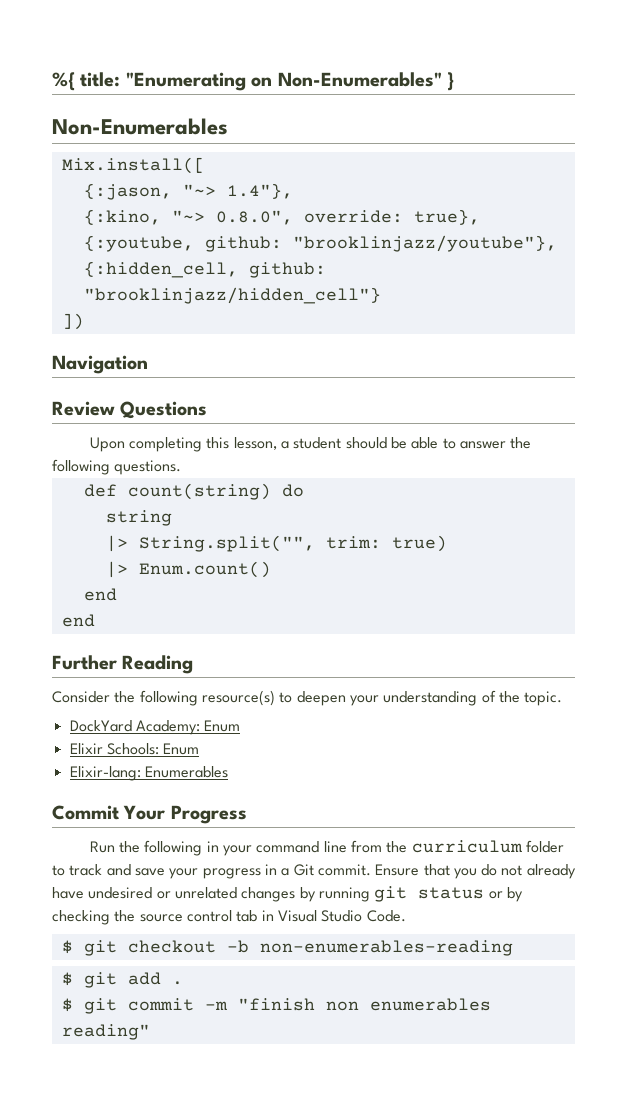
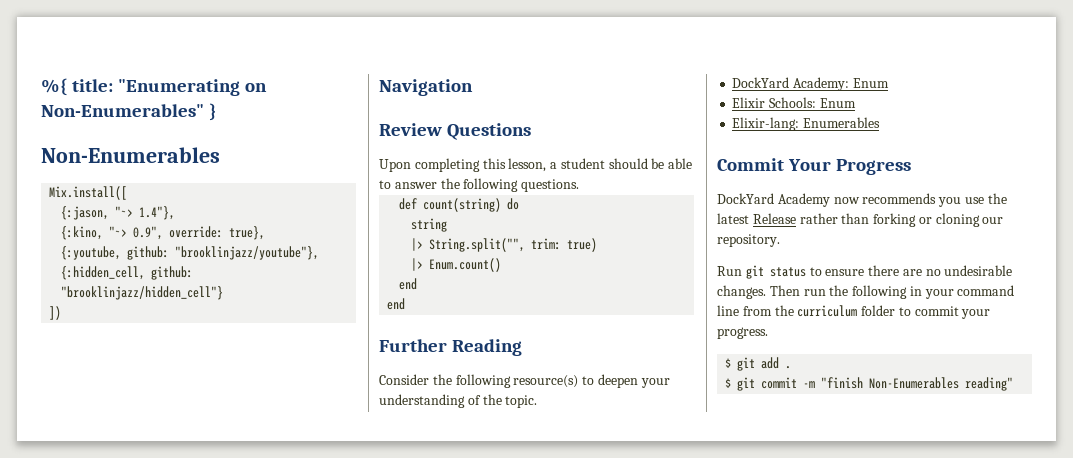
[215,210,293,225] 0.8.0", -> [133,226,164,240] 0.9",
[89,841,115,853] Run -> [717,193,1007,207] [717,213,1004,227] [717,234,780,247] [717,265,1013,279] [717,285,826,299] DockYard Academy now recommends you use the latest Release rather than forking or cloning our repository. // Run git status to ensure there are no undesirable changes. Then run
[69,864,576,879] [52,886,523,902] [52,910,406,925] [61,940,513,956] track and save your progress in a Git commit. Ensure that you do not already have undesired or unrelated changes by running git status or by checking the source control tab in Visual Studio Code. // $ git checkout -b non-enumerables-reading -> [914,306,991,319] [717,327,768,339] commit your progress.
[325,998,491,1011] non enumerables -> [869,377,960,389] Non-Enumerables

